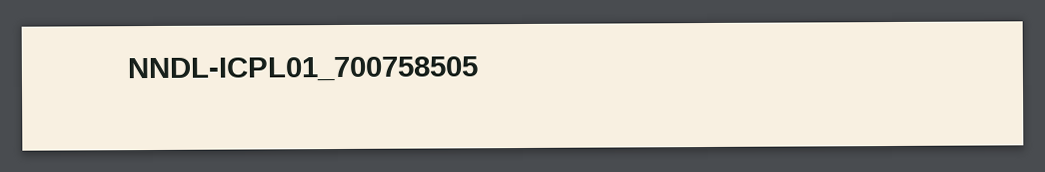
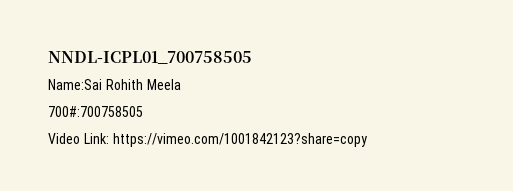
(478, 69) none -> [48,79,181,90] [48,106,143,117] [48,133,367,147] // Name:Sai Rohith Meela // 700#:700758505 // Video Link: https://vimeo.com/1001842123?share=copy

